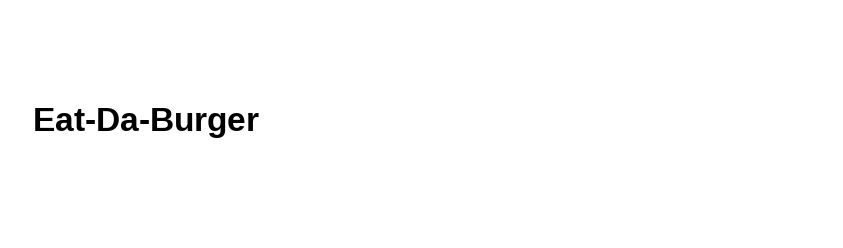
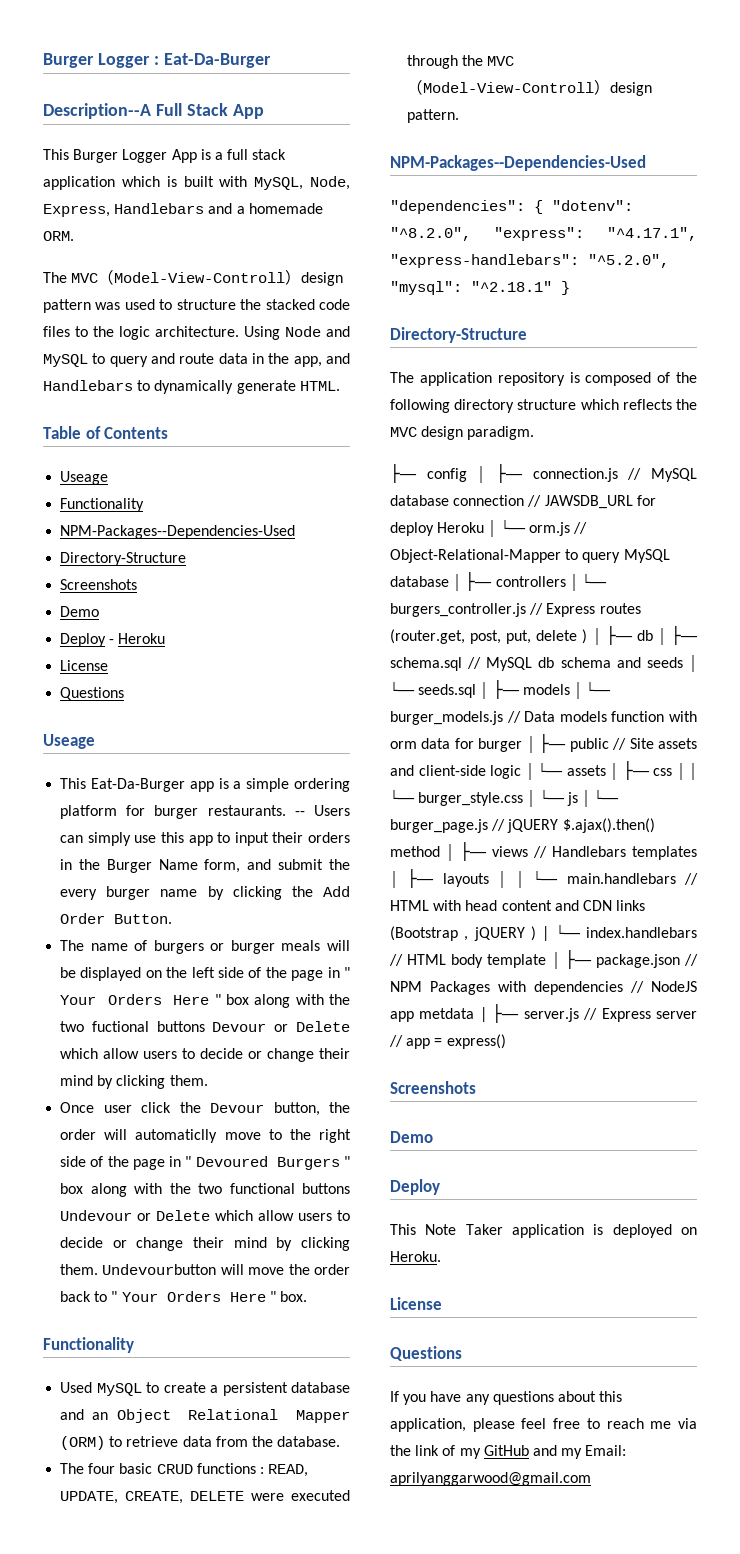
[33,108,259,138] Eat-Da-Burger -> [43,53,271,68] [43,103,264,119] [43,149,287,163] [43,176,350,190] [43,203,323,217] [43,231,74,241] [43,270,344,286] [43,299,350,313] [43,326,350,340] [43,353,351,367] [43,380,340,394] [43,426,169,439] [60,471,109,485] [60,498,145,512] [60,525,296,539] [60,552,187,566] [60,579,138,590] [60,606,100,617] [60,633,166,647] [60,660,109,671] [60,687,125,700] [43,734,95,749] [60,778,350,792] [60,805,350,819] [60,832,350,846] [60,859,350,873] [60,886,350,900] [60,913,173,924] [60,940,350,954] [60,967,350,981] [60,994,350,1008] [60,1021,350,1032] [60,1048,350,1062] [60,1075,208,1089] [60,1102,350,1116] [60,1129,351,1143] [60,1156,350,1170] [60,1183,350,1197] [60,1210,350,1221] [60,1237,350,1251] [60,1264,350,1275] [60,1291,307,1302] [43,1337,134,1353] [60,1382,350,1396] [60,1409,350,1423] [60,1436,341,1450] [60,1463,309,1477] [60,1490,350,1504] [407,55,515,69] [407,80,653,96] [407,109,460,123] [390,155,646,171] [390,200,633,214] [390,227,697,241] [390,254,669,268] [390,281,570,295] [390,327,527,343] [390,372,697,386] [390,399,697,413] [390,426,535,440] [390,463,697,483] [390,495,656,509] [390,519,587,537] [390,549,670,563] [390,571,607,591] [390,603,641,617] [390,625,698,645] [390,655,697,672] [390,679,612,699] [390,711,697,725] [390,733,697,753] [390,760,697,780] [390,789,620,807] [390,818,655,833] [390,841,697,861] [390,868,698,888] [390,900,646,911] [390,924,697,941] [389,949,698,969] [390,981,697,995] [390,1003,697,1023] [389,1034,506,1049] [390,1081,476,1094] [390,1131,433,1143] [390,1179,440,1195] [390,1224,697,1238] [390,1251,441,1262] [390,1297,442,1310] [390,1346,462,1361] [390,1391,623,1405] [390,1418,697,1432] [390,1445,627,1459] [390,1472,591,1486] Burger Logger : Eat-Da-Burger // Description--A Full Stack App // This Burger Logger App is a full stack application which is built with MySQL, Node, Express, Handlebars and a homemade ORM. // The MVC（Model-View-Controll）design pattern was used to structure the stacked code files to the logic architecture. Using Node and MySQL to query and route data in the app, and Handlebars to dynamically generate HTML. // Table of Contents // Useage // Functionality // NPM-Packages--Dependencies-Used // Directory-Structure // Screenshots // Demo // Deploy - Heroku // License // Questions // Useage // This Eat-Da-Burger app is a simple ordering platform for burger restaurants. -- Users can simply use this app to input their orders in the Burger Name form, and submit the every burger name by clicking the Add Order Button. // The name of burgers or burger meals will be displayed on the left side of the page in " Your Orders Here " box along with the two fuctional buttons Devour or Delete which allow users to decide or change their mind by clicking them. // Once user click the Devour button, the order will automaticlly move to the right side of the page in " Devoured Burgers " box along with the two functional buttons Undevour or Delete which allow users to decide or change their mind by clicking them. Undevourbutton will move the order back to " Your Orders Here " box. // Functionality // Used MySQL to create a persistent database and an Object Relational Mapper (ORM) to retrieve data from the database. // The four basic CRUD functions : READ, UPDATE, CREATE, DELETE were executed through the MVC（Model-View-Controll）design pattern. // NPM-Packages--Dependencies-Used // "dependencies": { "dotenv": "^8.2.0", "express": "^4.17.1", "express-handlebars": "^5.2.0", "mysql": "^2.18.1" } // Directory-Structure // The application repository is composed of the following directory structure which reflects the MVC design paradigm. // ├── config │ ├── connection.js // MySQL database connection // JAWSDB_URL for deploy Heroku │ └── orm.js // Object-Relational-Mapper to query MySQL database │ ├── controllers │ └── burgers_controller.js // Express routes (router.get, post, put, delete ) │ ├── db │ ├── schema.sql // MySQL db schema and seeds │ └── seeds.sql │ ├── models │ └── burger_models.js // Data models function with orm data for burger │ ├── public // Site assets and client-side logic │ └── assets │ ├── css │ │ └── burger_style.css │ └── js │ └── burger_page.js // jQUERY $.ajax().then() method │ ├── views // Handlebars templates │ ├── layouts │ │ └── main.handlebars // HTML with head content and CDN links (Bootstrap , jQUERY ) | └── index.handlebars // HTML body template │ ├── package.json // NPM Packages with dependencies // NodeJS app metdata | ├── server.js // Express server // app = express() // Screenshots // Demo // Deploy // This Note Taker application is deployed on Heroku. // License // Questions // If you have any questions about this application, please feel free to reach me via the link of my GitHub and my Email: aprilyanggarwood@gmail.com

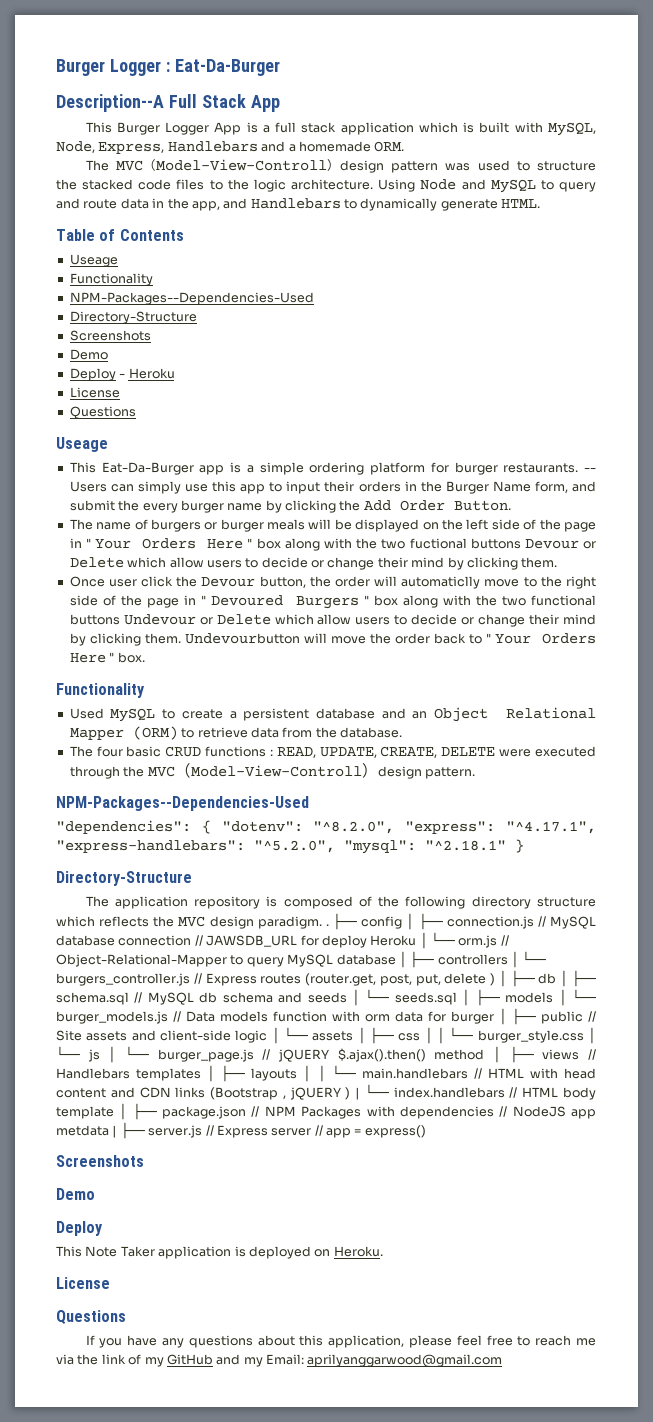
(535, 433) // -> [325,924,329,926] .

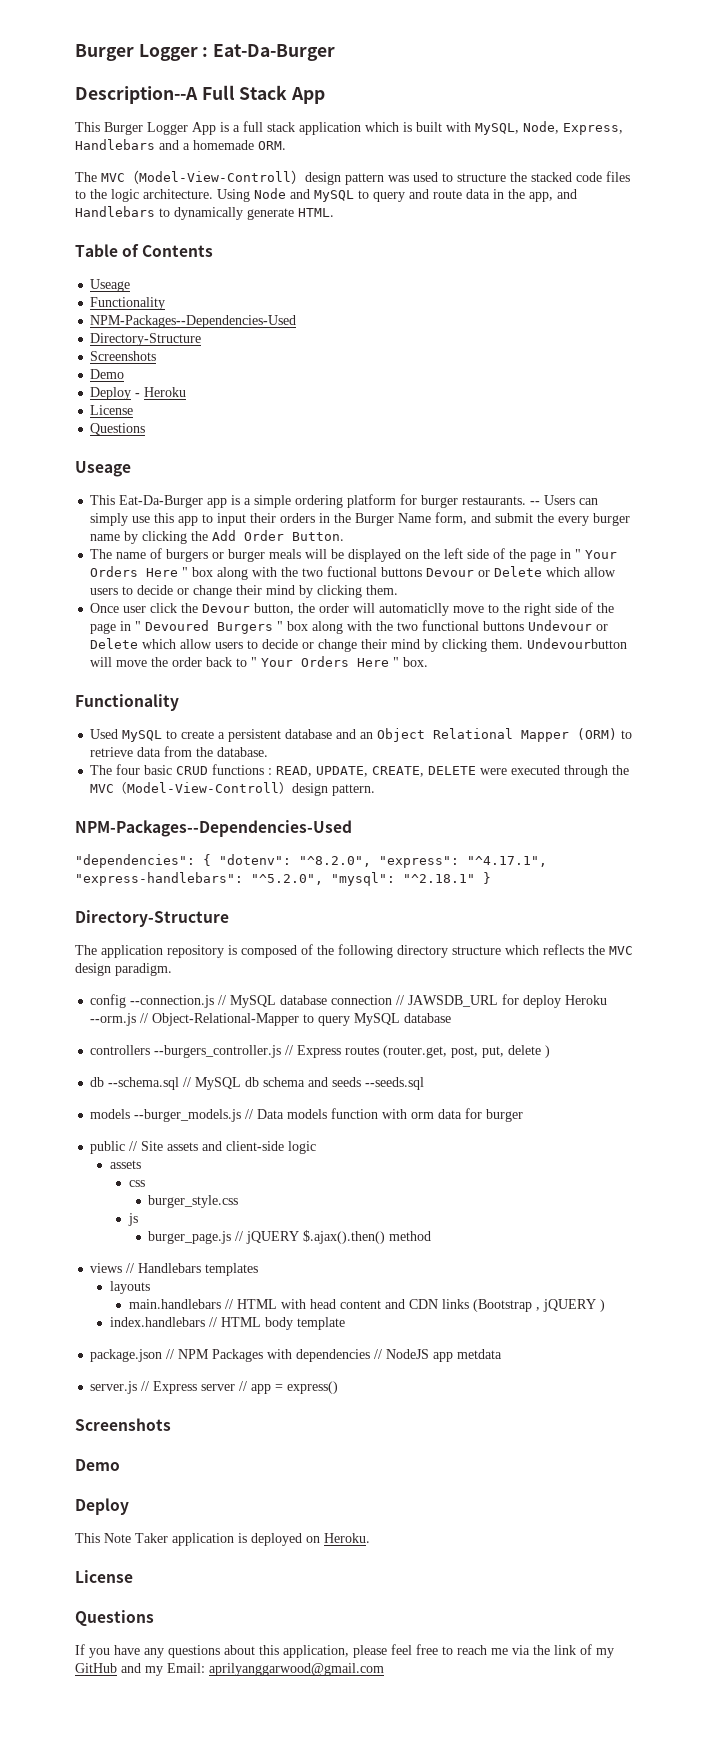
[325,913,534,930] . ├── config │ ├── connection.js -> [90,994,215,1008] // config --connection.js
[419,932,498,949] │ └── orm.js -> [90,1013,137,1026] --orm.js
[398,951,547,968] [56,973,190,986] │ ├── controllers │ └── burgers_controller.js -> [90,1045,282,1058] // controllers --burgers_controller.js
[498,970,596,987] [56,992,129,1005] │ ├── db │ ├── schema.sql -> [90,1077,180,1090] // db --schema.sql
[352,989,597,1006] [56,1011,168,1024] │ └── seeds.sql │ ├── models │ └── burger_models.js -> [365,1077,425,1090] [90,1109,242,1122] --seeds.sql // models --burger_models.js
[499,1008,536,1025] │ ├── -> (524, 1115) //
[271,1027,394,1044] │ └── assets │ ├── -> [109,1160,141,1169] // assets //
[424,1027,474,1044] │ │ └── -> (145, 1183) //
[587,1027,596,1044] [56,1046,80,1059] │ └── -> (239, 1201) //
[108,1046,149,1063] │ └── -> (138, 1219) //
[493,1046,534,1063] │ ├── -> (432, 1236) //
[207,1065,246,1082] │ ├── -> (259, 1269) //
[303,1065,356,1082] │ │ └── -> (150, 1287) //
[355,1084,389,1100] | └── -> (605, 1305) //
[119,1103,157,1120] │ ├── -> (345, 1323) //
[112,1122,145,1139] | ├── -> (503, 1354) //

